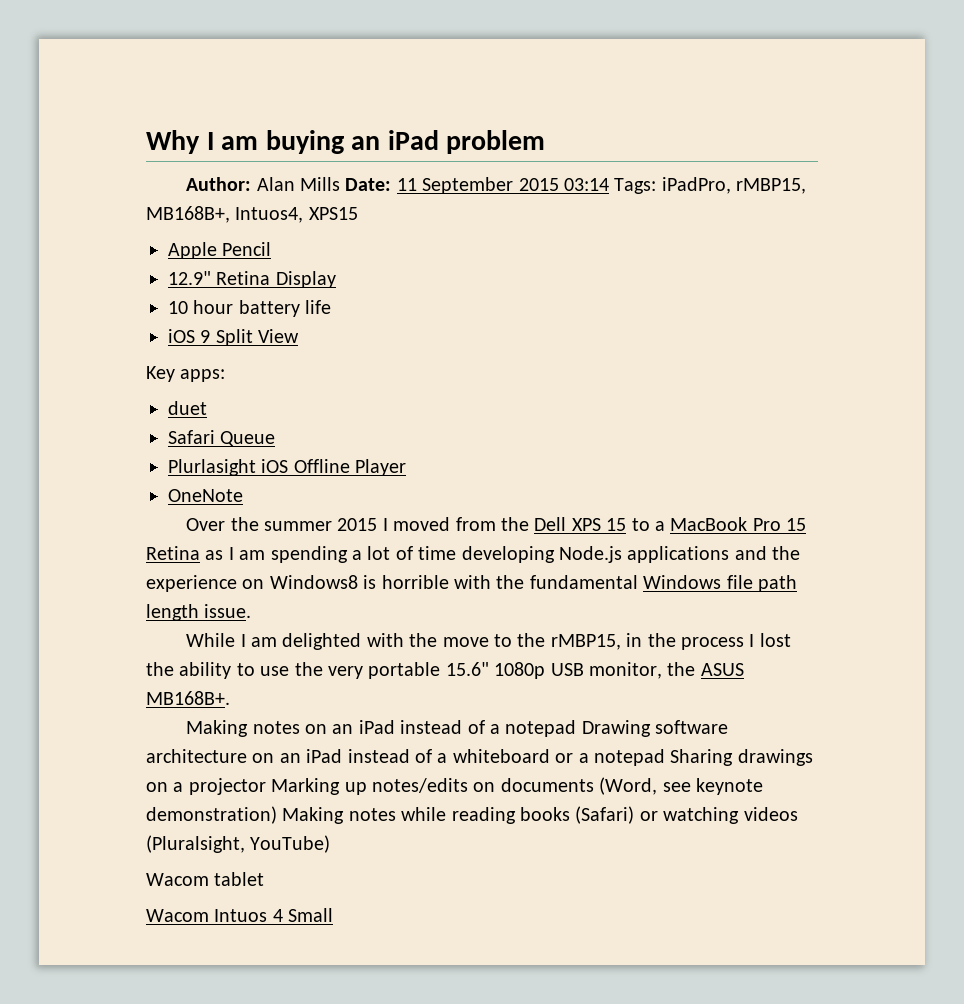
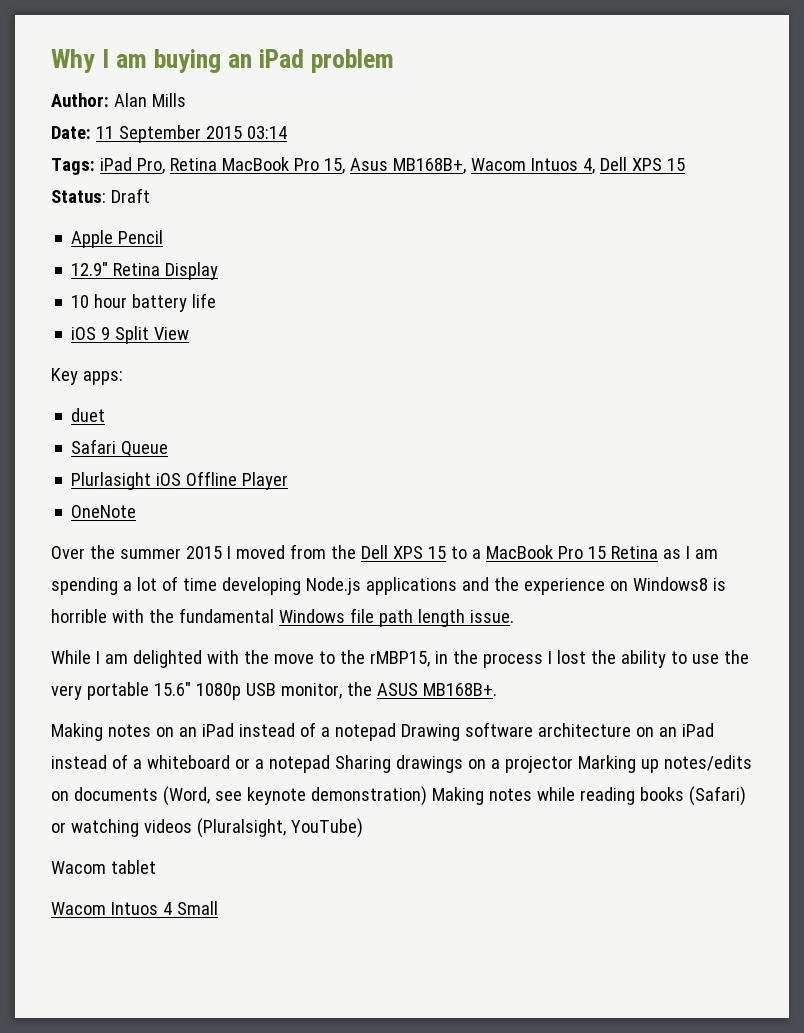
(341, 184) none -> (186, 100) //
[614,177,807,194] [146,206,358,223] Tags: iPadPro, rMBP15, MB168B+, Intuos4, XPS15 -> [51,157,685,175] [51,188,150,203] // Tags: iPad Pro, Retina MacBook Pro 15, Asus MB168B+, Wacom Intuos 4, Dell XPS 15 // Status: Draft

